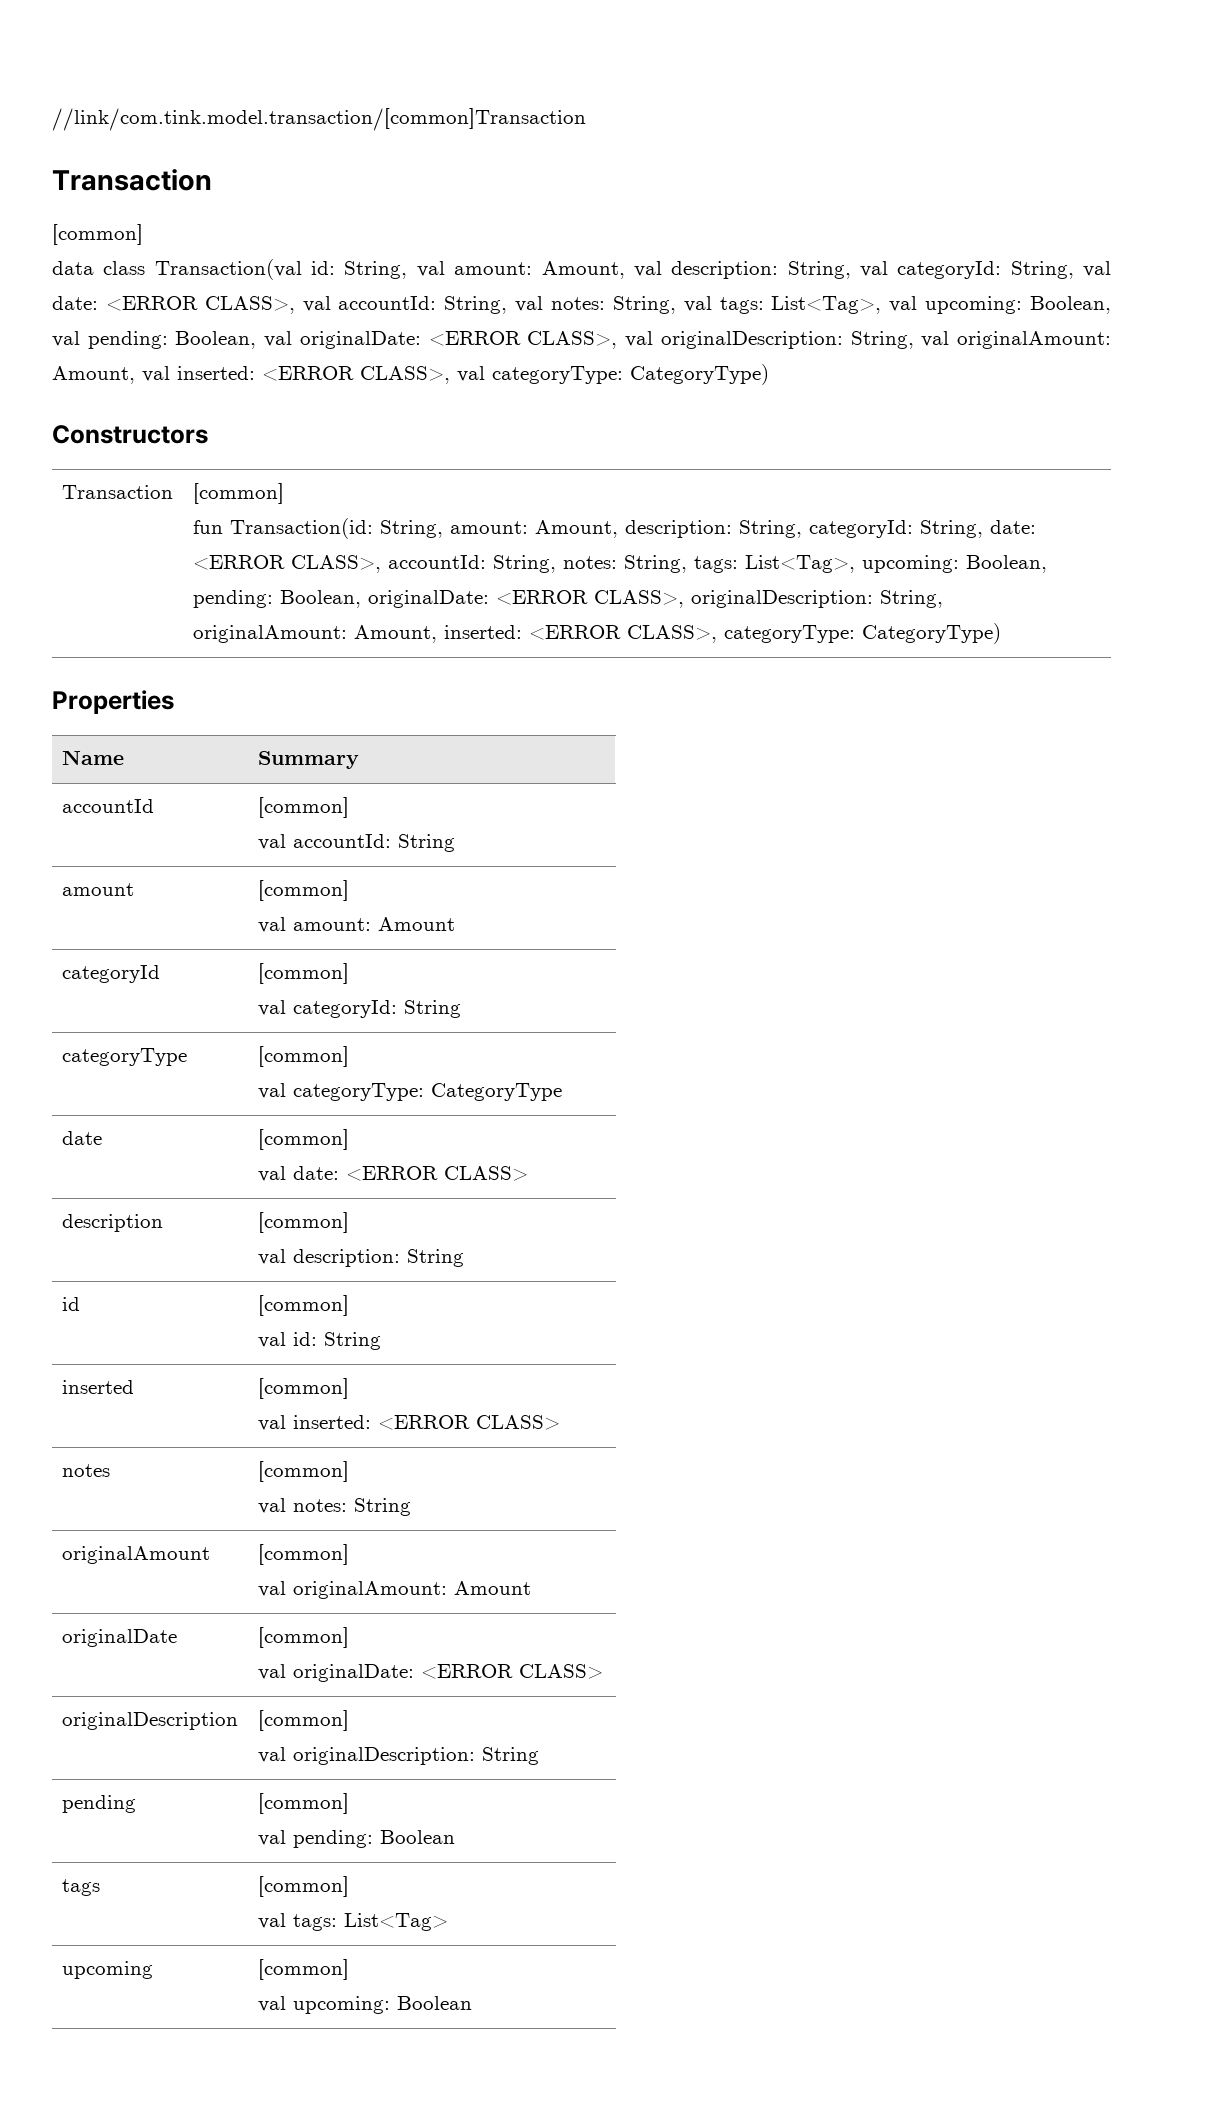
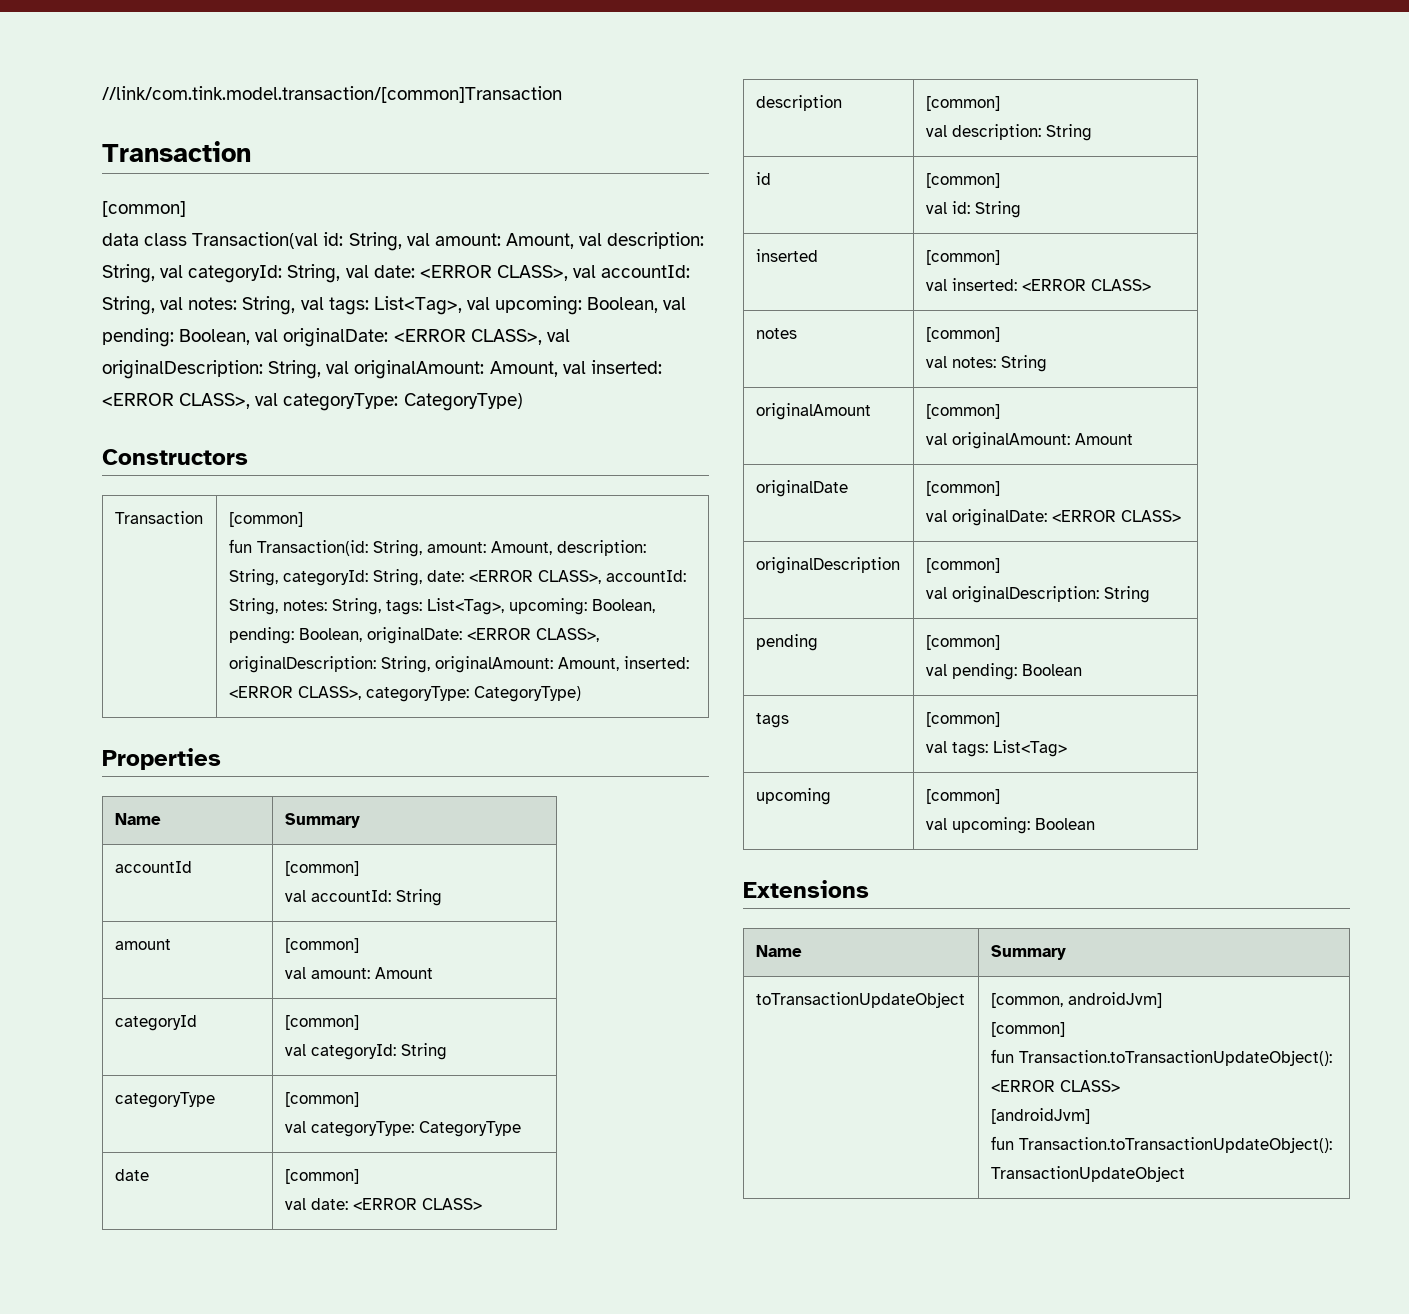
(472, 2003) none -> [743,880,869,898] [755,945,802,957] [990,945,1066,960] [755,992,965,1008] [990,992,1162,1008] [990,1022,1065,1037] [990,1049,1332,1066] [990,1080,1120,1092] [990,1108,1090,1124] [990,1136,1332,1153] [990,1166,1185,1182] // Extensions // Name | Summary // toTransactionUpdateObject | [common, androidJvm] // [common] // fun Transaction.toTransactionUpdateObject(): <ERROR CLASS> // [androidJvm] // fun Transaction.toTransactionUpdateObject(): TransactionUpdateObject

